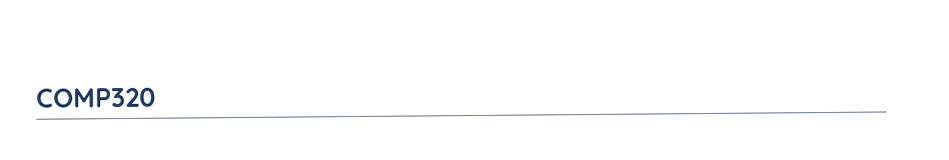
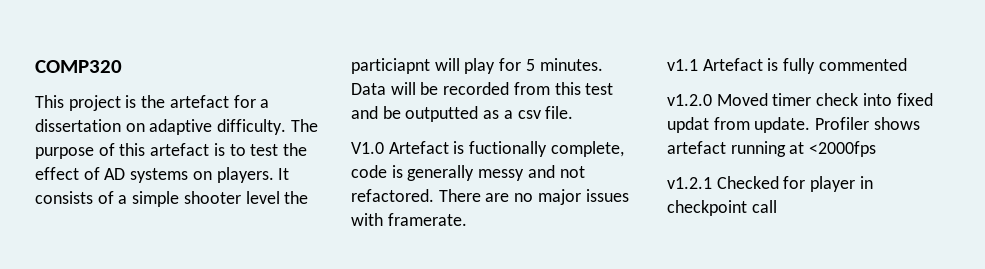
(156, 97) none -> [35,95,270,111] [35,119,318,135] [35,143,308,159] [35,167,290,183] [35,191,309,207] [351,58,603,74] [351,82,614,95] [351,106,574,122] [351,141,624,157] [351,165,585,181] [351,189,629,205] [351,213,467,226] [667,58,907,74] [667,93,933,106] [667,117,920,133] [667,141,877,157] [667,176,873,192] [667,200,777,216] // This project is the artefact for a dissertation on adaptive difficulty. The purpose of this artefact is to test the effect of AD systems on players. It consists of a simple shooter level the particiapnt will play for 5 minutes. Data will be recorded from this test and be outputted as a csv file. // V1.0 Artefact is fuctionally complete, code is generally messy and not refactored. There are no major issues with framerate. // v1.1 Artefact is fully commented // v1.2.0 Moved timer check into fixed updat from update. Profiler shows artefact running at <2000fps // v1.2.1 Checked for player in checkpoint call

